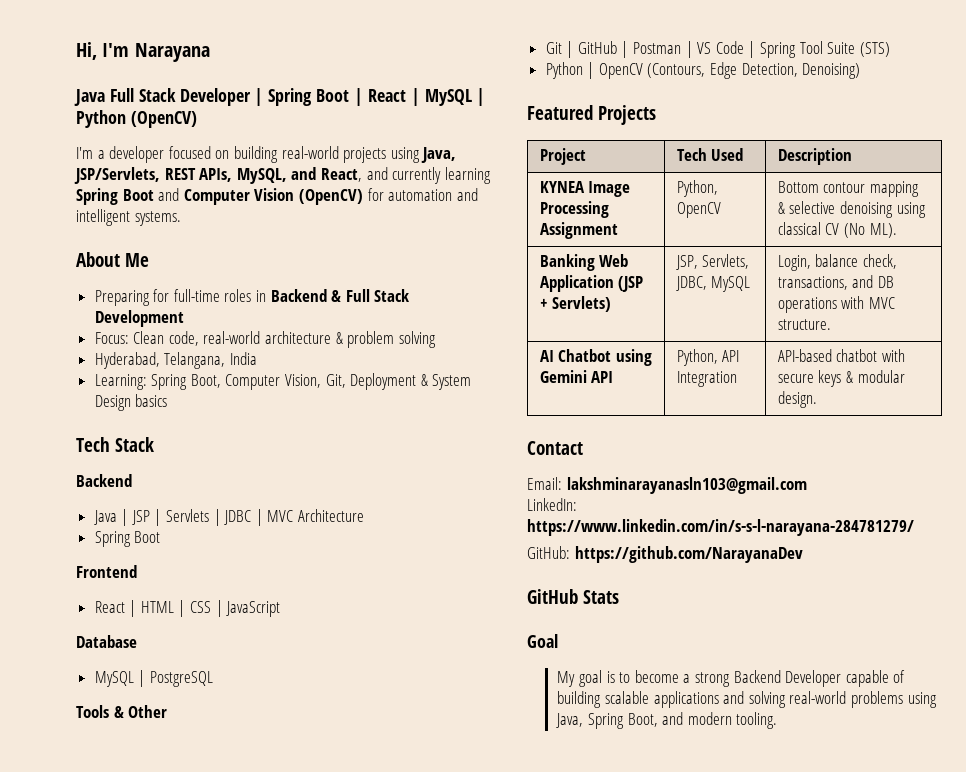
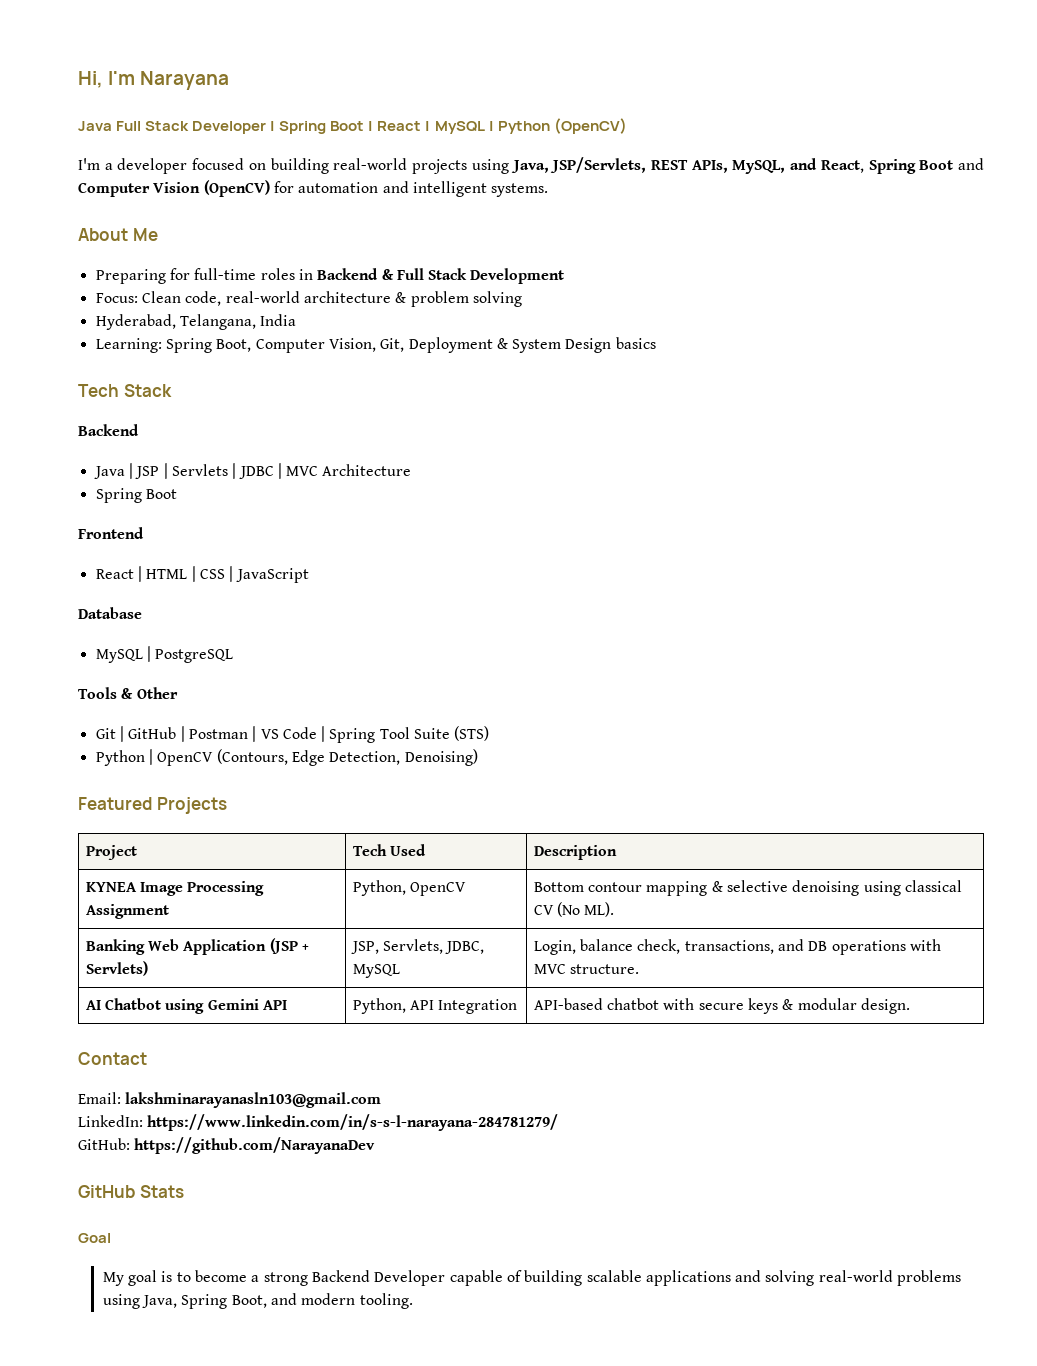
[366,167,491,184] and currently learning -> (864, 166) none

